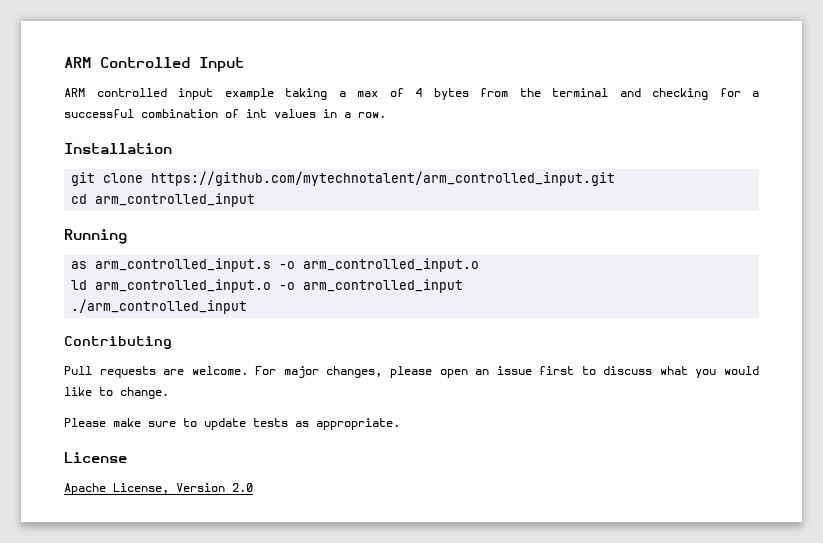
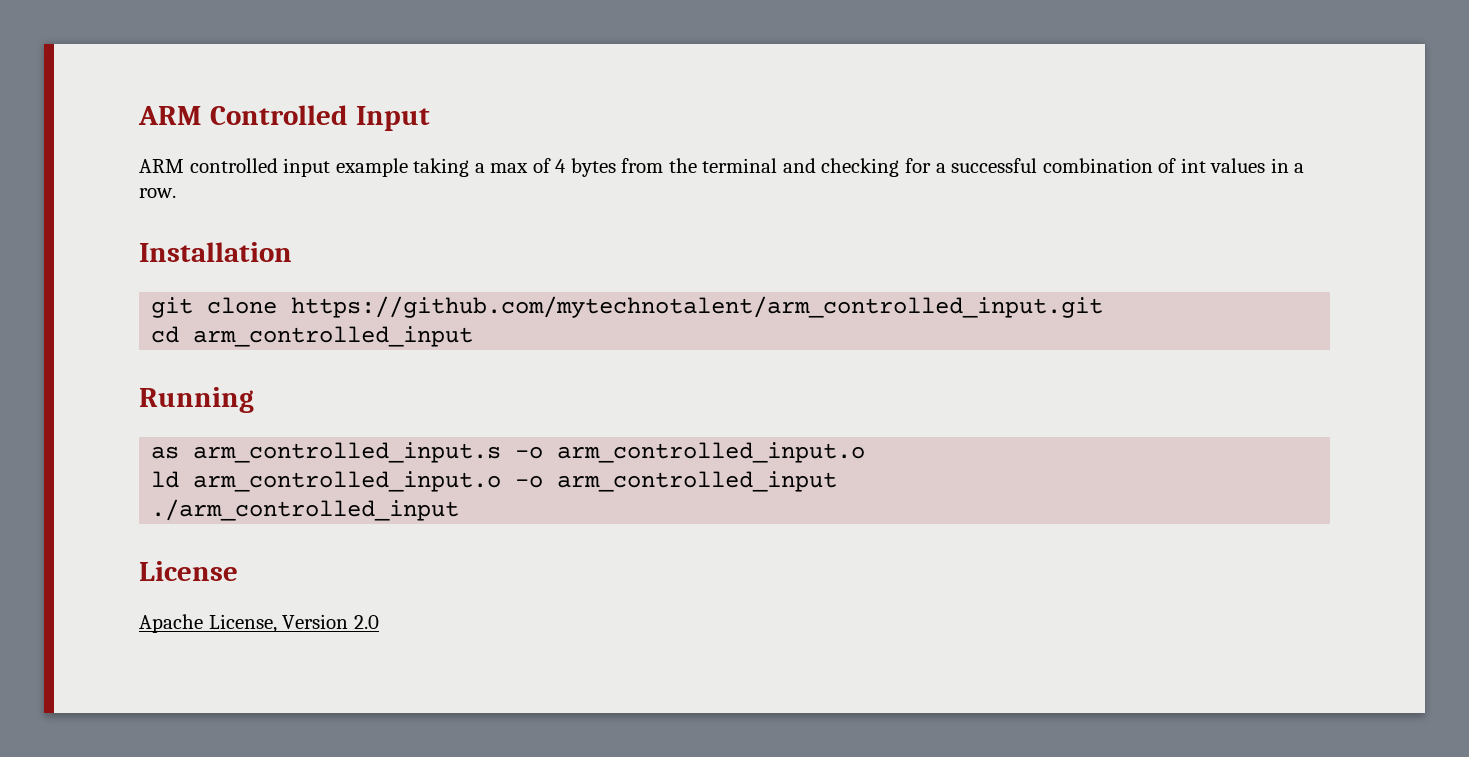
[64,336,172,349] [64,366,759,378] [64,387,169,399] [64,418,400,430] // Contributing // Pull requests are welcome. For major changes, please open an issue first to discuss what you would like to change. // Please make sure to update tests as appropriate. -> (460, 510) none

